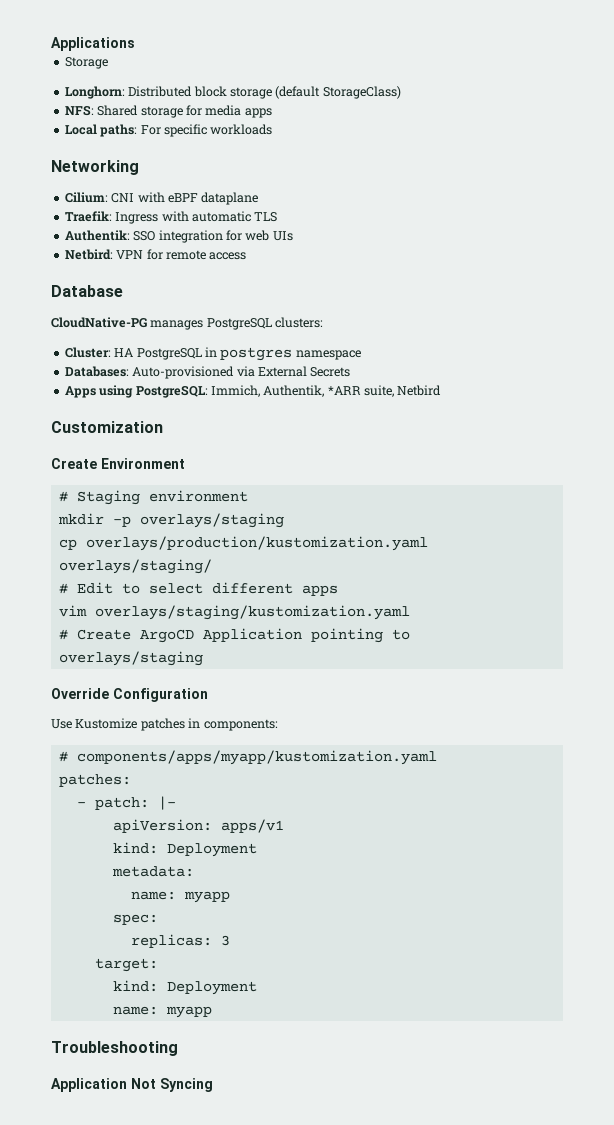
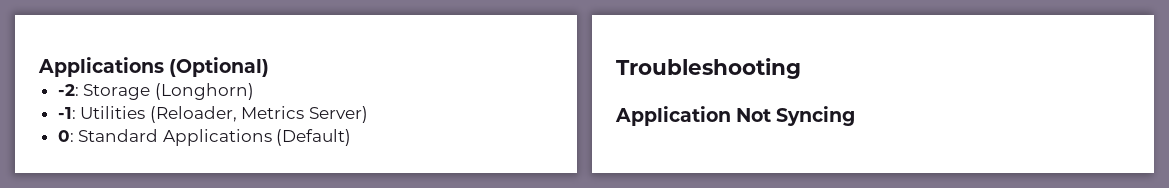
[51,37,135,51] Applications // -> [38,57,270,77] [57,84,79,96] Applications (Optional) // -2:
[64,86,401,99] [64,105,272,118] [64,124,273,137] [51,160,139,175] [64,192,259,205] [64,211,278,224] [64,230,293,243] [64,249,247,260] [51,285,123,297] [51,317,324,330] [64,347,361,361] [64,366,351,379] [64,385,442,398] [51,421,163,433] [51,458,185,469] [58,490,248,505] [57,513,284,528] [58,536,428,551] [58,559,212,574] [58,582,338,596] [58,605,410,620] [58,628,410,643] [58,651,203,666] [51,688,208,702] [51,718,278,731] [58,750,437,765] [58,774,131,787] [76,796,176,810] [112,819,284,833] [112,842,257,857] [111,866,194,877] [130,891,230,903] [112,914,158,925] [130,934,230,948] [94,958,158,972] [112,980,257,995] [112,1006,212,1018] // Longhorn: Distributed block storage (default StorageClass) // NFS: Shared storage for media apps // Local paths: For specific workloads // Networking // Cilium: CNI with eBPF dataplane // Traefik: Ingress with automatic TLS // Authentik: SSO integration for web UIs // Netbird: VPN for remote access // Database // CloudNative-PG manages PostgreSQL clusters: // Cluster: HA PostgreSQL in postgres namespace // Databases: Auto-provisioned via External Secrets // Apps using PostgreSQL: Immich, Authentik, *ARR suite, Netbird // Customization // Create Environment // # Staging environment // mkdir -p overlays/staging // cp overlays/production/kustomization.yaml overlays/staging/ // # Edit to select different apps // vim overlays/staging/kustomization.yaml // # Create ArgoCD Application pointing to overlays/staging // Override Configuration // Use Kustomize patches in components: // # components/apps/myapp/kustomization.yaml // patches: // - patch: |- // apiVersion: apps/v1 // kind: Deployment // metadata: // name: myapp // spec: // replicas: 3 // target: // kind: Deployment // name: myapp -> [154,83,254,100] [57,106,369,123] [57,129,352,146] (Longhorn) // -1: Utilities (Reloader, Metrics Server) // 0: Standard Applications (Default)

